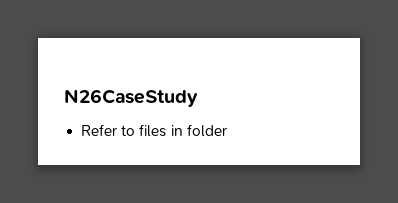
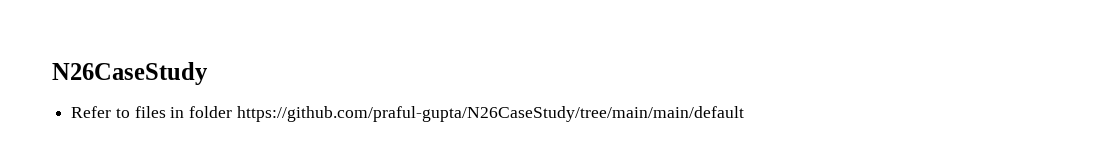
(227, 130) none -> [236,106,744,122] https://github.com/praful-gupta/N26CaseStudy/tree/main/main/default

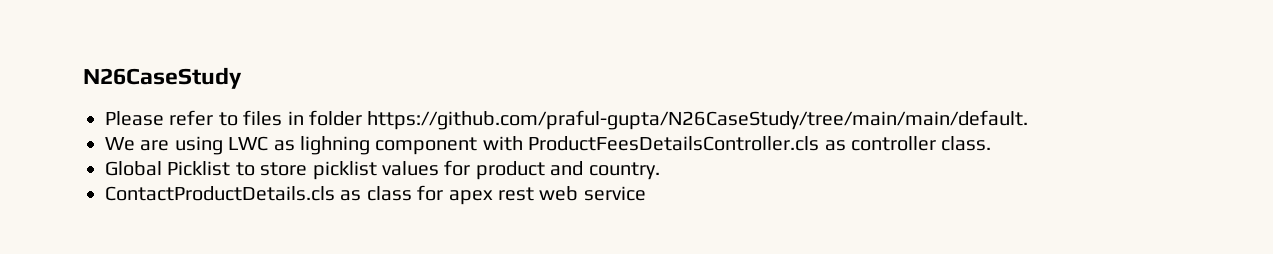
[71,106,112,118] Refer -> [105,110,214,126] Please refer
[236,106,744,122] https://github.com/praful-gupta/N26CaseStudy/tree/main/main/default -> [367,110,1029,130] [105,136,992,155] [105,160,660,180] [105,185,646,205] https://github.com/praful-gupta/N26CaseStudy/tree/main/main/default. // We are using LWC as lighning component with ProductFeesDetailsController.cls as controller class. // Global Picklist to store picklist values for product and country. // ContactProductDetails.cls as class for apex rest web service

